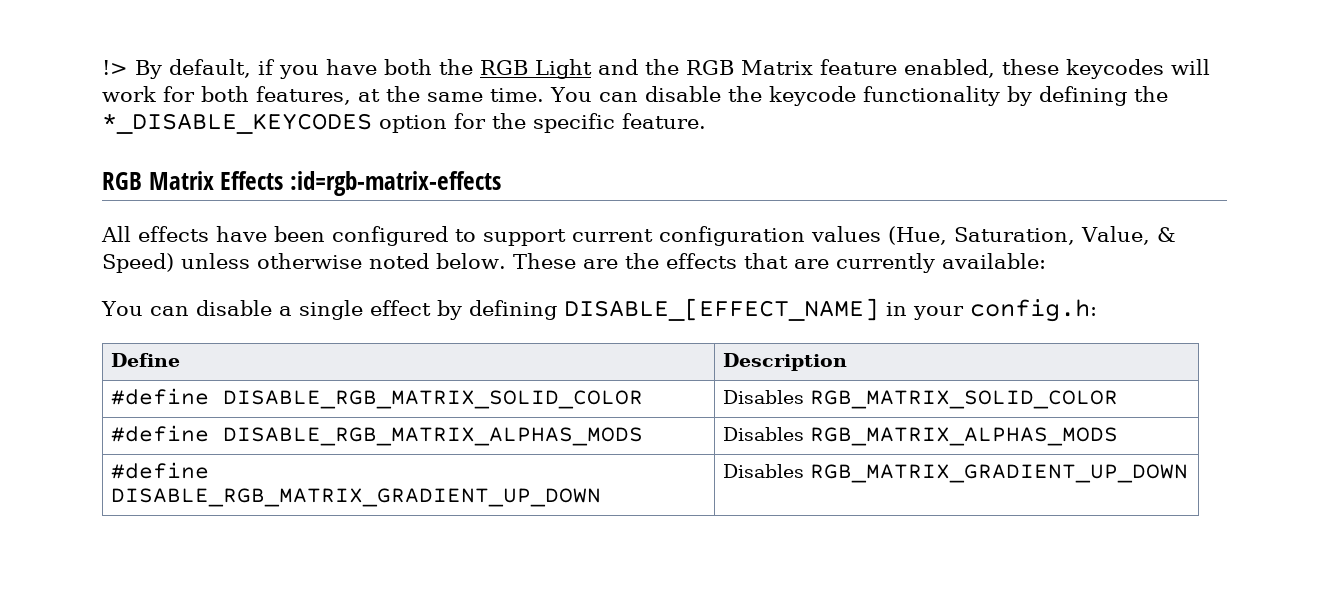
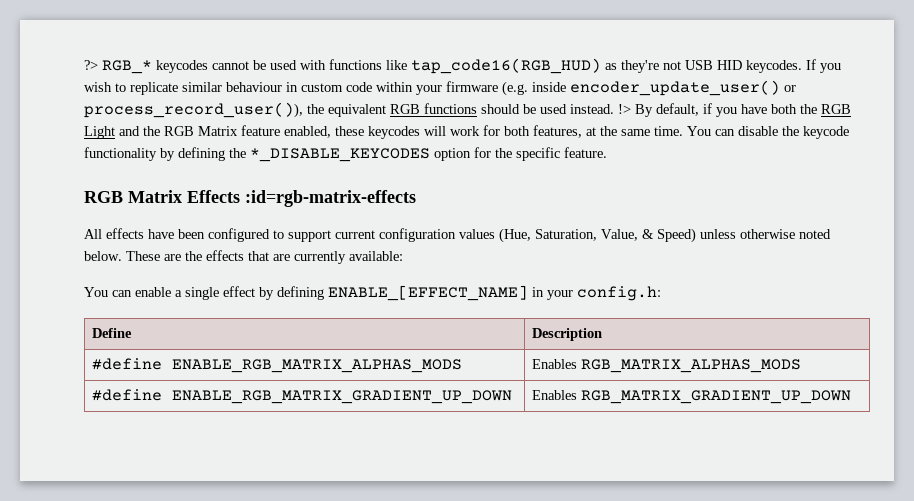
(102, 67) none -> [84,58,841,74] [84,80,796,96] [84,102,614,118] ?> RGB_* keycodes cannot be used with functions like tap_code16(RGB_HUD) as they're not USB HID keycodes. If you wish to replicate similar behaviour in custom code within your firmware (e.g. inside encoder_update_user() or process_record_user()), the equivalent RGB functions should be used instead.
[195,300,272,316] disable -> [135,287,171,297] enable
[563,298,879,321] DISABLE_[EFFECT_NAME] -> [328,285,528,301] ENABLE_[EFFECT_NAME]
[222,390,643,409] [722,390,1118,409] [110,425,643,446] [722,427,804,441] DISABLE_RGB_MATRIX_SOLID_COLOR | Disables RGB_MATRIX_SOLID_COLOR // #define DISABLE_RGB_MATRIX_ALPHAS_MODS | Disables -> [172,359,463,373] [532,359,578,369] ENABLE_RGB_MATRIX_ALPHAS_MODS | Enables
[110,488,601,507] [722,464,804,478] DISABLE_RGB_MATRIX_GRADIENT_UP_DOWN | Disables -> [172,390,513,404] [532,390,578,400] ENABLE_RGB_MATRIX_GRADIENT_UP_DOWN | Enables

